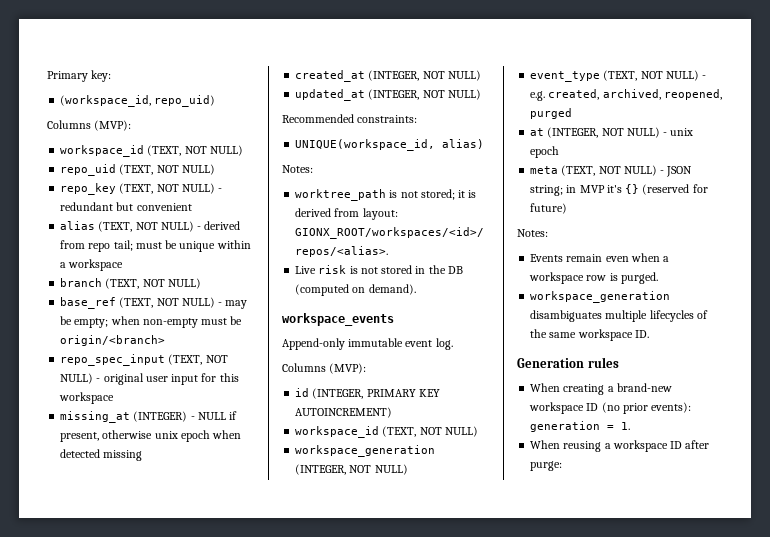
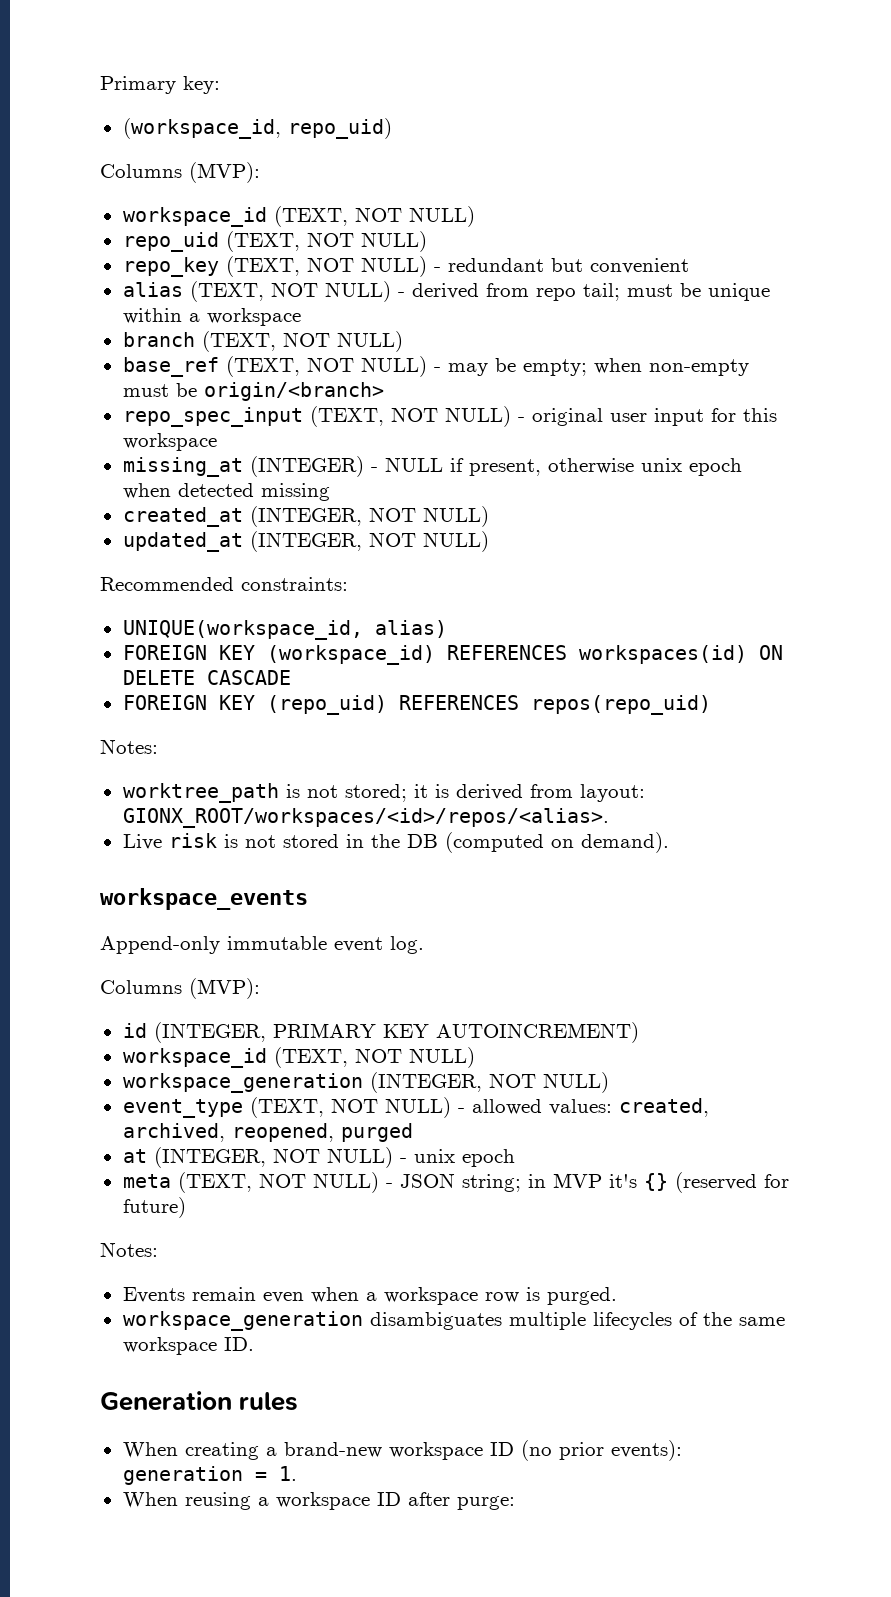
(485, 144) none -> [122,645,783,665] [122,670,291,685] [122,695,711,715] // FOREIGN KEY (workspace_id) REFERENCES workspaces(id) ON DELETE CASCADE // FOREIGN KEY (repo_uid) REFERENCES repos(repo_uid)
[530,91,546,101] e.g. -> [471,1099,612,1115] allowed values:

